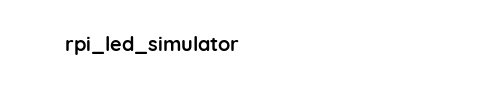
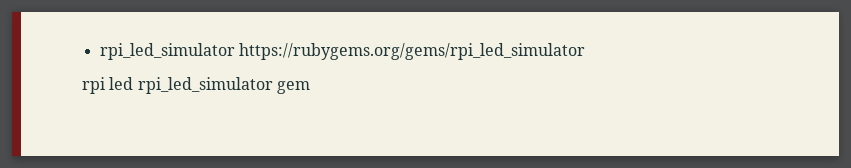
[65,36,239,55] rpi_led_simulator -> [99,43,585,60] [82,77,310,94] rpi_led_simulator https://rubygems.org/gems/rpi_led_simulator // rpi led rpi_led_simulator gem

